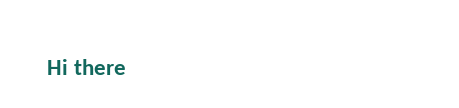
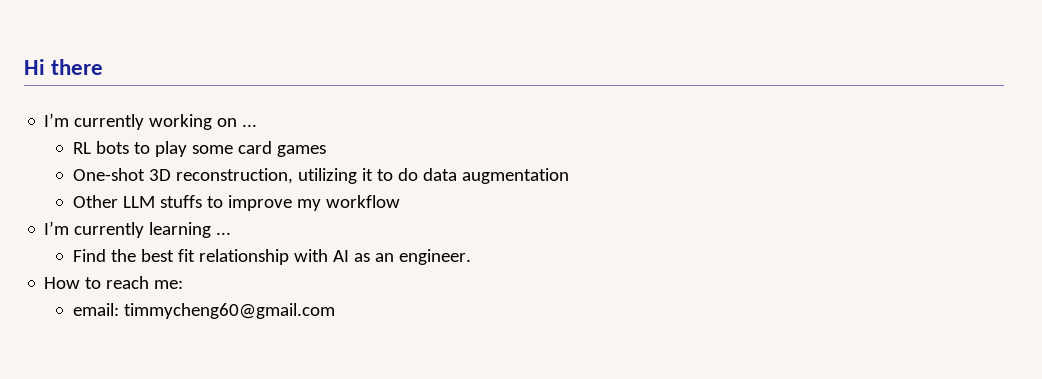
(127, 67) none -> [44,113,258,130] [72,141,326,157] [72,168,569,184] [72,195,400,211] [44,221,232,238] [72,249,471,265] [44,276,184,289] [72,303,335,319] // I’m currently working on ... // RL bots to play some card games // One-shot 3D reconstruction, utilizing it to do data augmentation // Other LLM stuffs to improve my workflow // I’m currently learning ... // Find the best fit relationship with AI as an engineer. // How to reach me: // email: timmycheng60@gmail.com

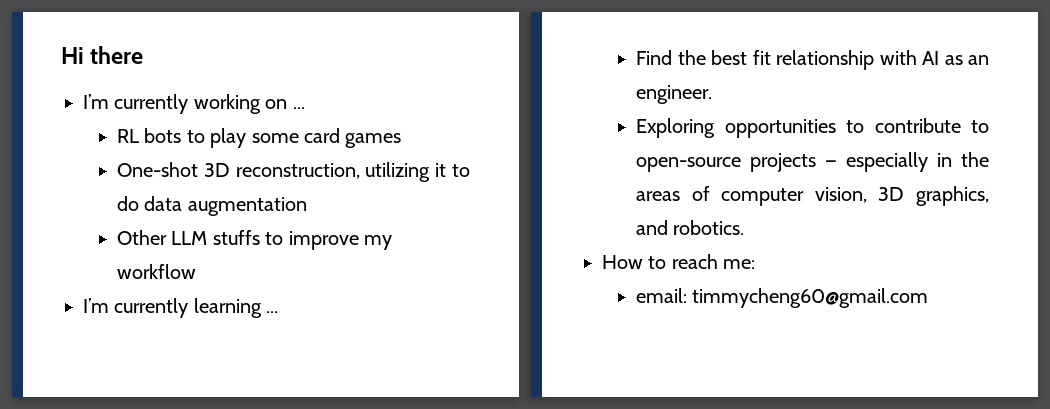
(471, 257) none -> [636,118,989,138] [636,152,989,172] [636,186,989,206] [636,220,745,235] // Exploring opportunities to contribute to open-source projects — especially in the areas of computer vision, 3D graphics, and robotics.

